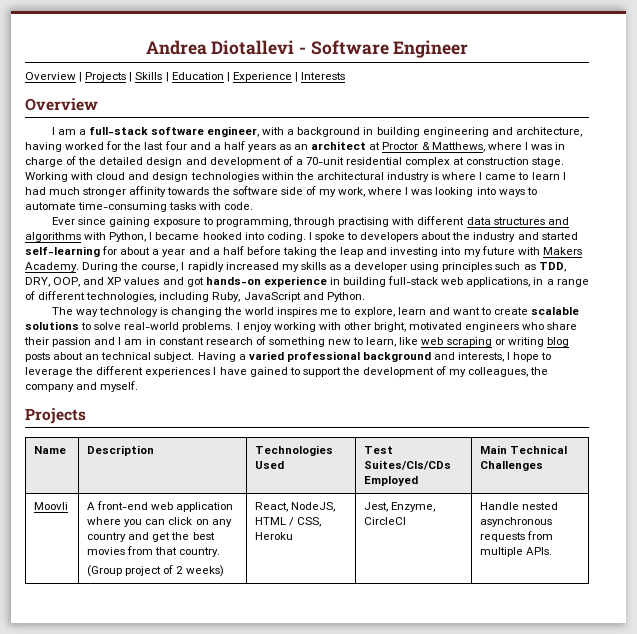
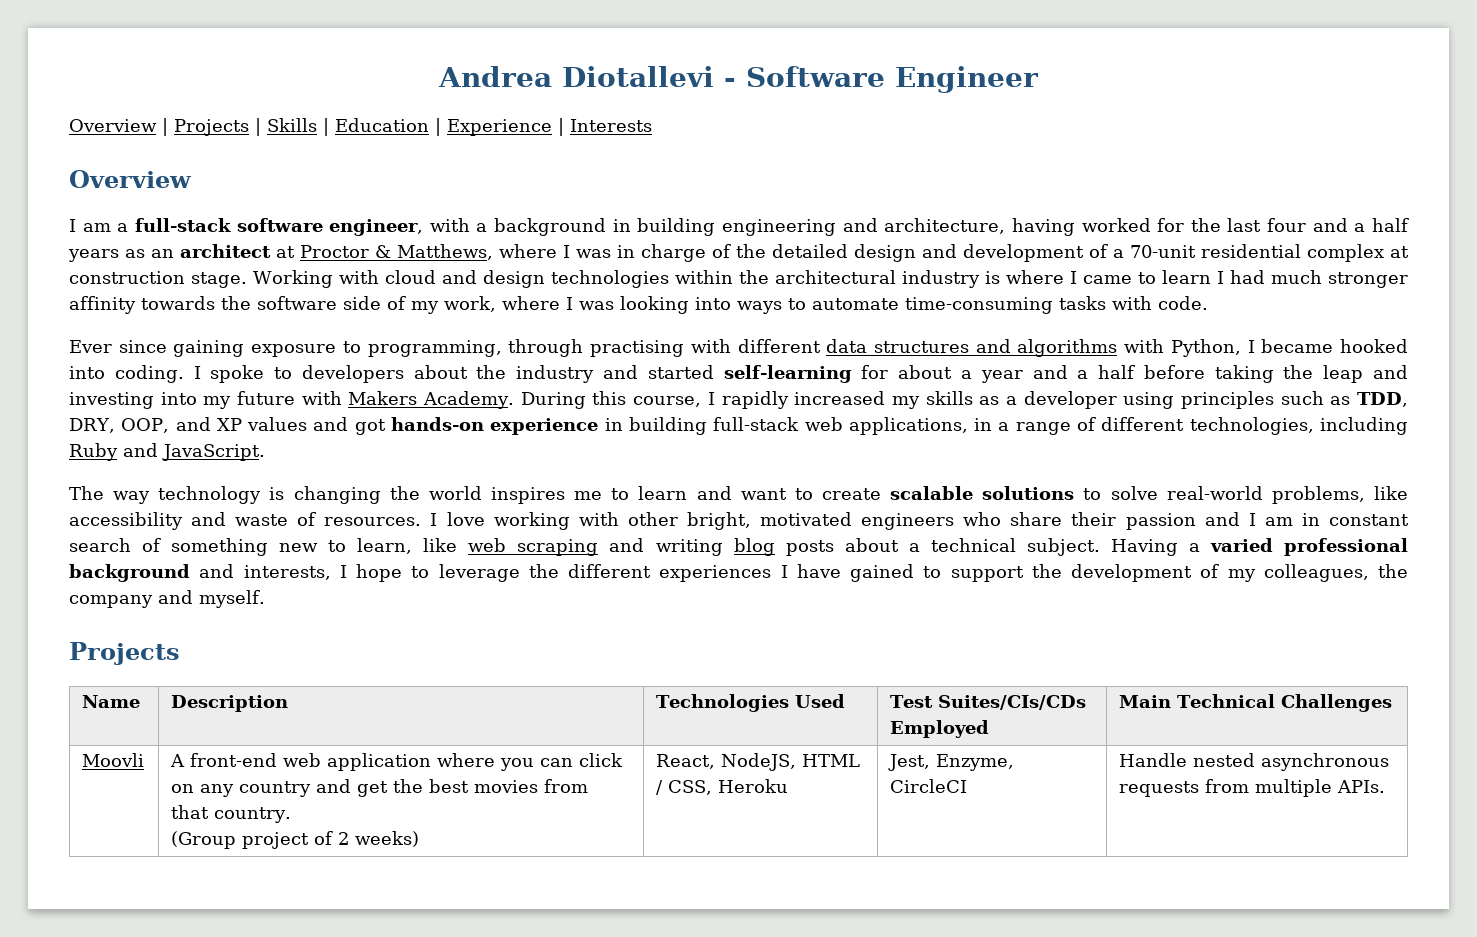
[120,262,139,270] the -> [592,391,627,405] this
[212,292,365,302] Ruby, JavaScript and Python. -> [69,443,265,461] Ruby and JavaScript.
[353,307,395,317] explore, -> (630, 494) none
[182,322,272,332] problems. I enjoy -> [1271,486,1408,504] [69,512,485,530] problems, like accessibility and waste of resources. I love
[205,337,253,345] research -> [69,538,131,552] search
[494,339,505,345] or -> [609,538,645,552] and
[85,354,100,360] an -> [908,543,920,552] a

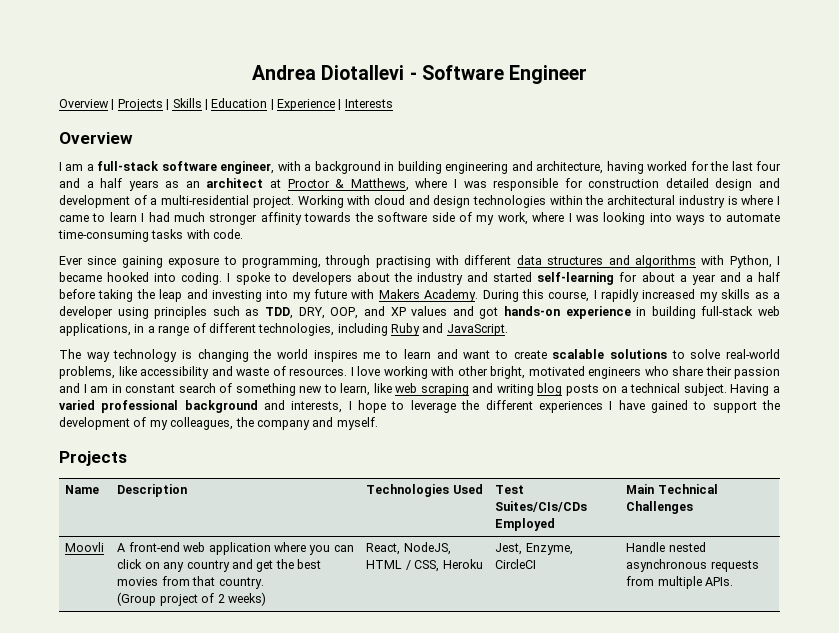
[617,244,766,262] in charge of the -> [493,178,660,191] responsible for construction
[1130,244,1409,262] [69,271,248,288] 70-unit residential complex at construction stage. -> [161,195,294,208] multi-residential project.
[844,538,899,552] about -> [602,386,618,393] on

